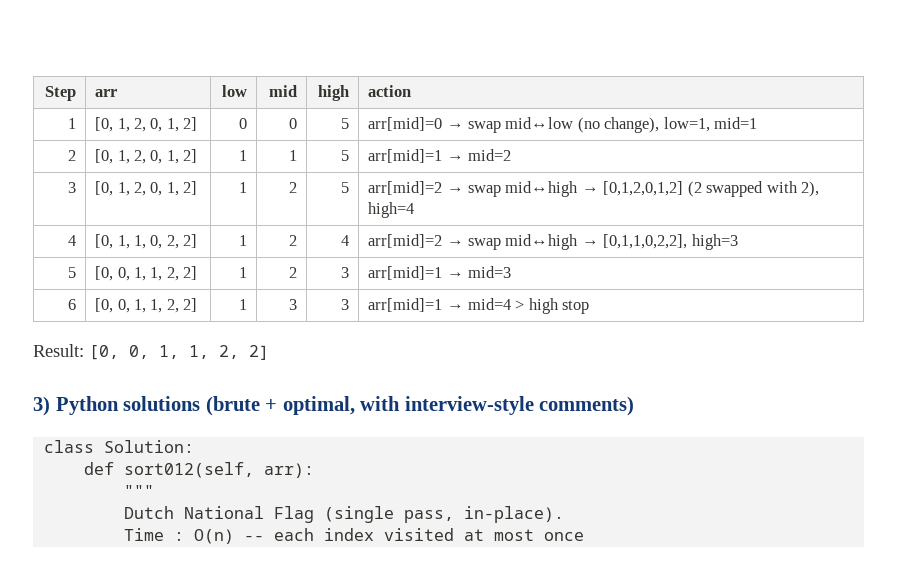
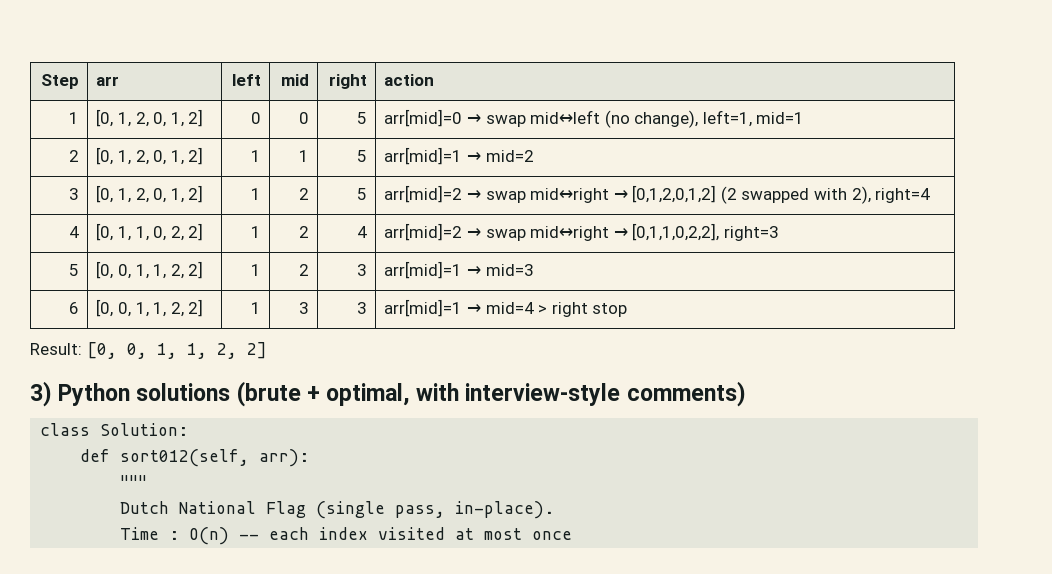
[221,85,247,97] low -> [231,74,261,86] left
[317,85,349,101] high -> [328,74,367,89] right
[505,117,574,129] mid↔low -> [530,110,601,124] mid↔left
[663,117,710,132] low=1, -> [702,110,752,127] left=1,
[505,181,579,197] mid↔high -> [530,188,610,203] mid↔right
[368,202,415,218] high=4 -> [875,188,931,203] right=4
[505,234,579,250] mid↔high -> [530,226,610,241] mid↔right
[691,234,738,250] high=3 -> [723,226,779,241] right=3
[528,298,559,314] high -> [551,302,588,317] right

